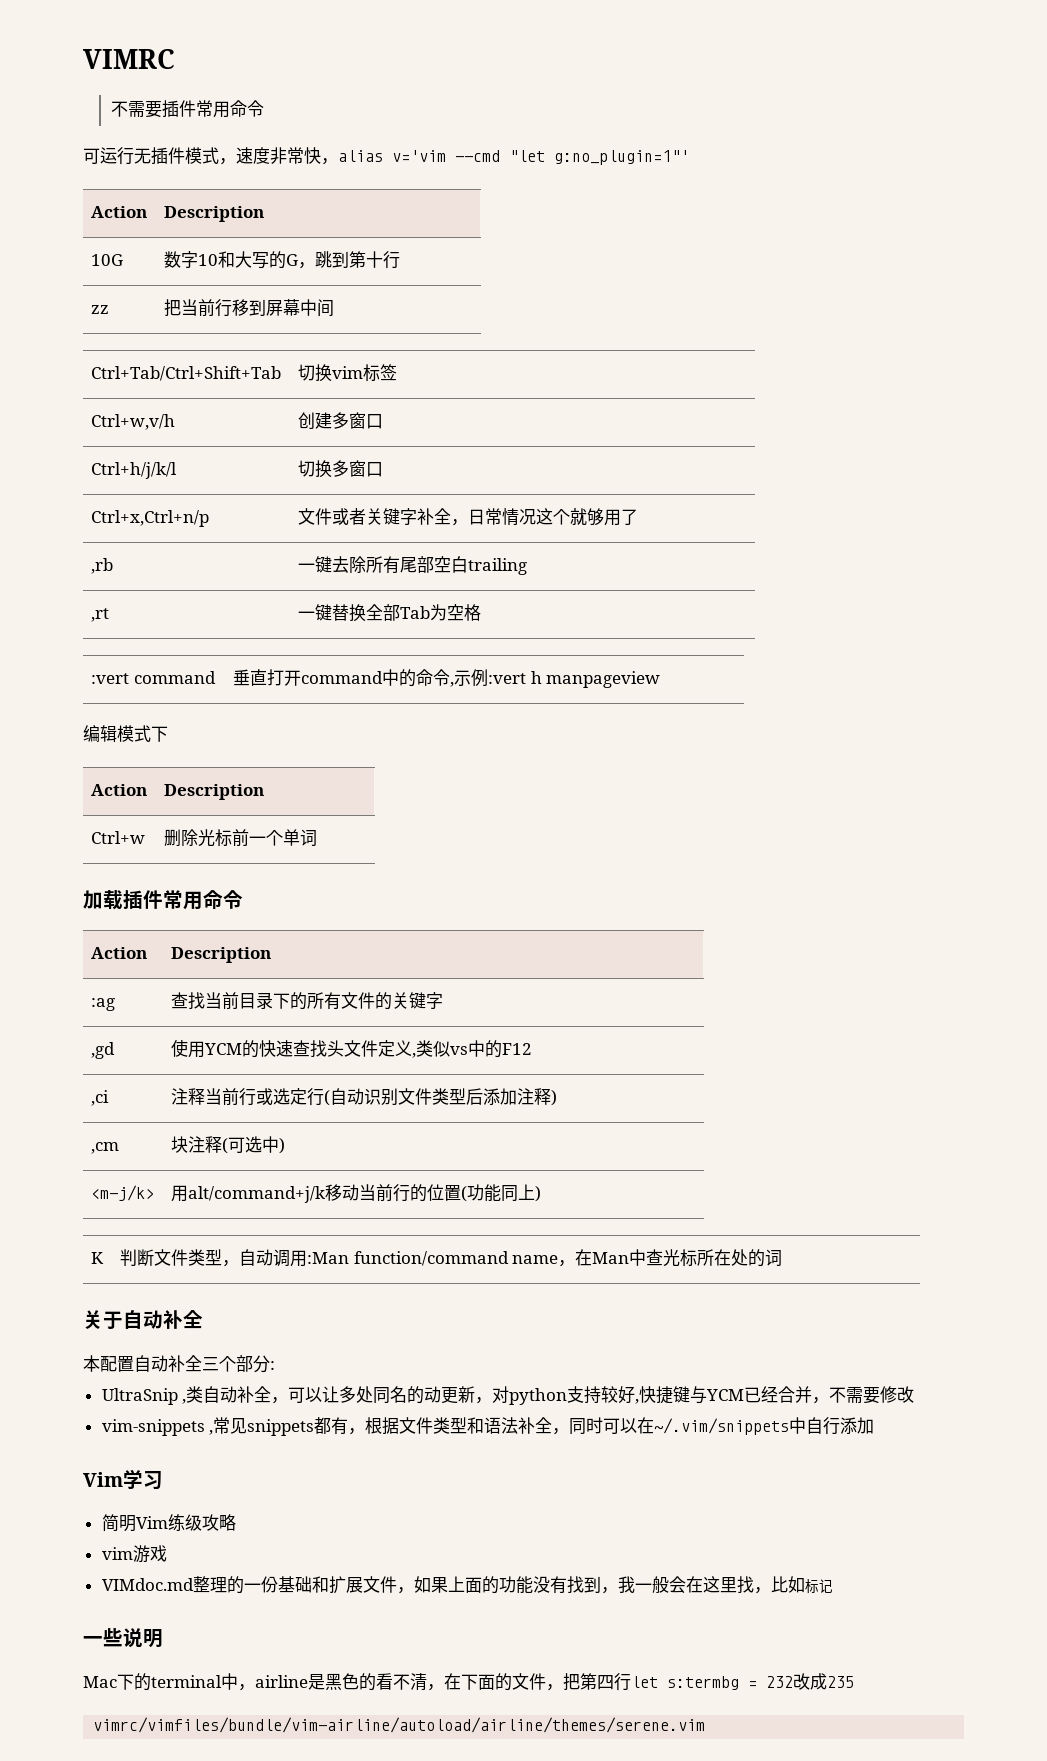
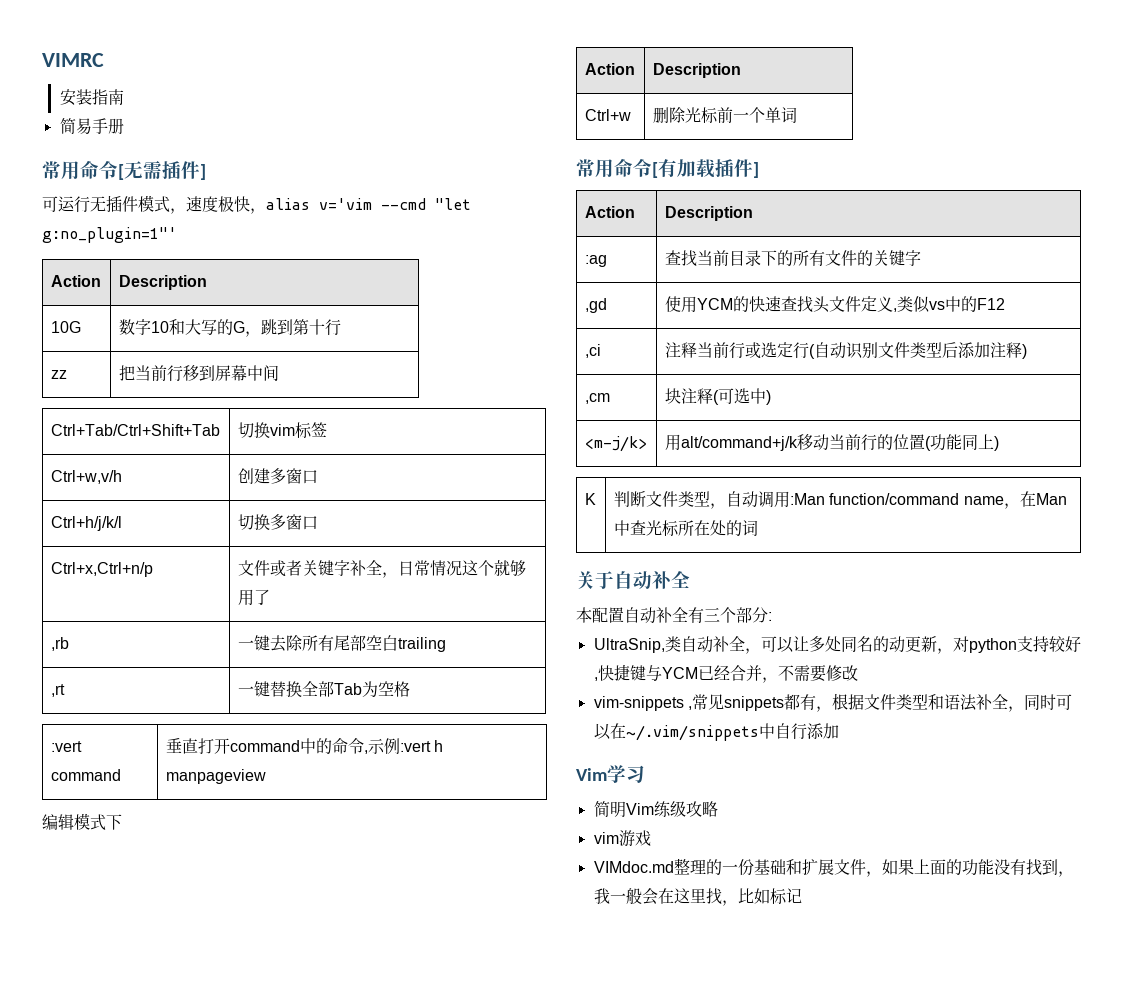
[110,100,264,118] 不需要插件常用命令 -> [59,89,124,106] [59,118,124,135] [42,160,206,180] 安装指南 // 简易手册 // 常用命令[无需插件]
[270,147,304,164] 非常 -> [218,196,234,212] 极
[83,890,243,910] 加载插件常用命令 -> [576,158,759,178] 常用命令[有加载插件]
(202, 1363) none -> [688,607,704,623] 有
[101,1388,187,1405] UltraSnip , -> [593,638,665,653] UltraSnip,
[83,1628,163,1648] [83,1673,854,1691] [93,1717,706,1733] // 一些说明 // Mac下的terminal中，airline是黑色的看不清，在下面的文件，把第四行let s:termbg = 232改成235 // vimrc/vimfiles/bundle/vim-airline/autoload/airline/themes/serene.vim -> (802, 895) none

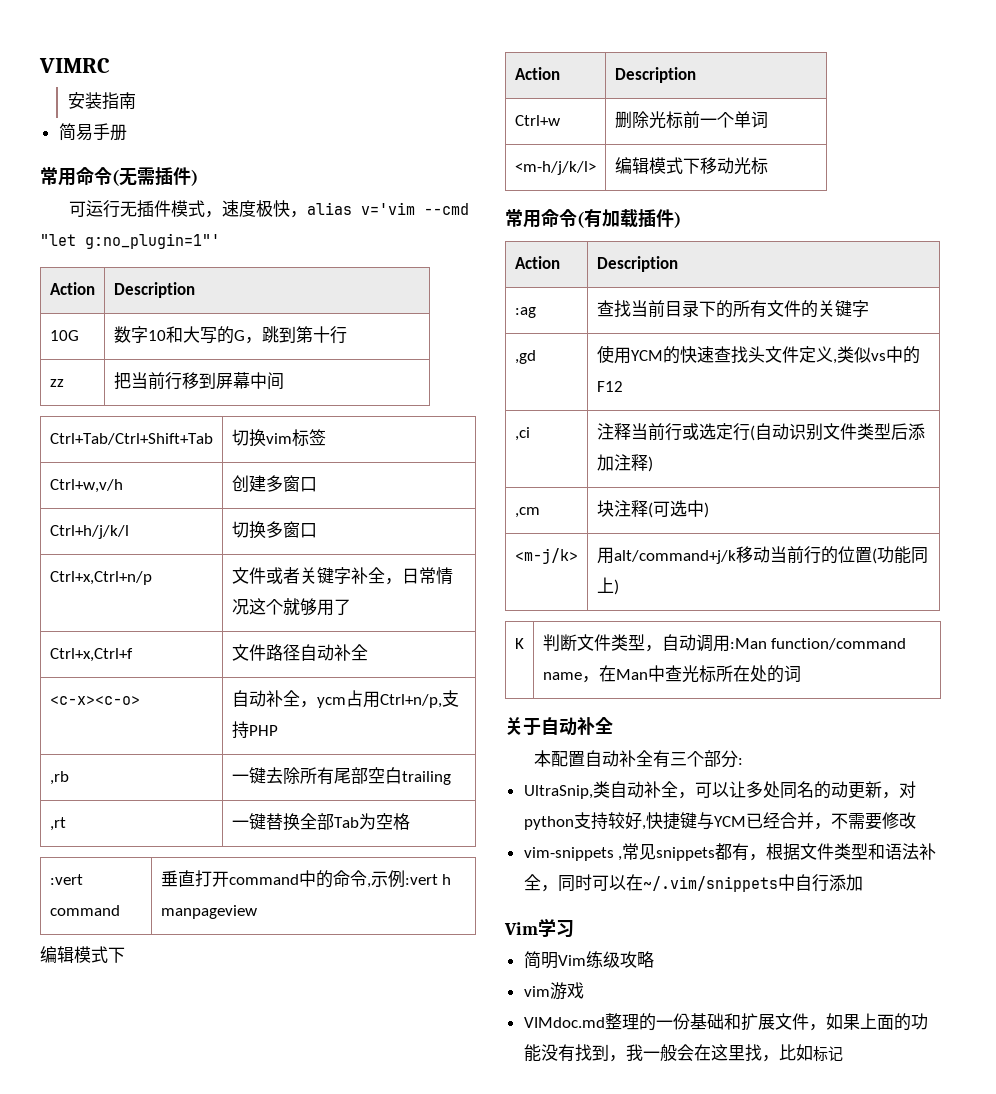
[118,164,124,180] [ -> [112,169,119,186] (
[200,164,206,180] ] -> [191,169,198,186] )
(270, 597) none -> [49,648,133,662] [231,644,368,661] [49,696,140,705] [231,690,459,708] [231,721,278,739] // Ctrl+x,Ctrl+f | 文件路径自动补全 // <c-x><c-o> | 自动补全，ycm占用Ctrl+n/p,支持PHP
[576,158,658,178] // 常用命令[ -> [514,161,596,175] [614,157,768,175] [505,209,584,228] // <m-h/j/k/l> | 编辑模式下移动光标 // 常用命令(
[753,162,759,178] ] -> [674,211,681,228] )

